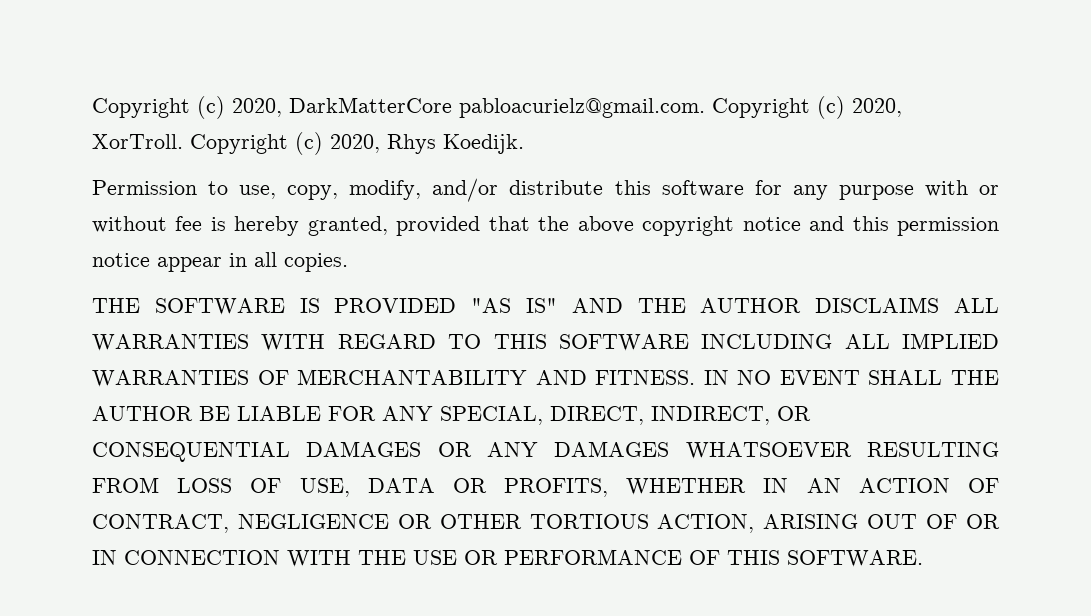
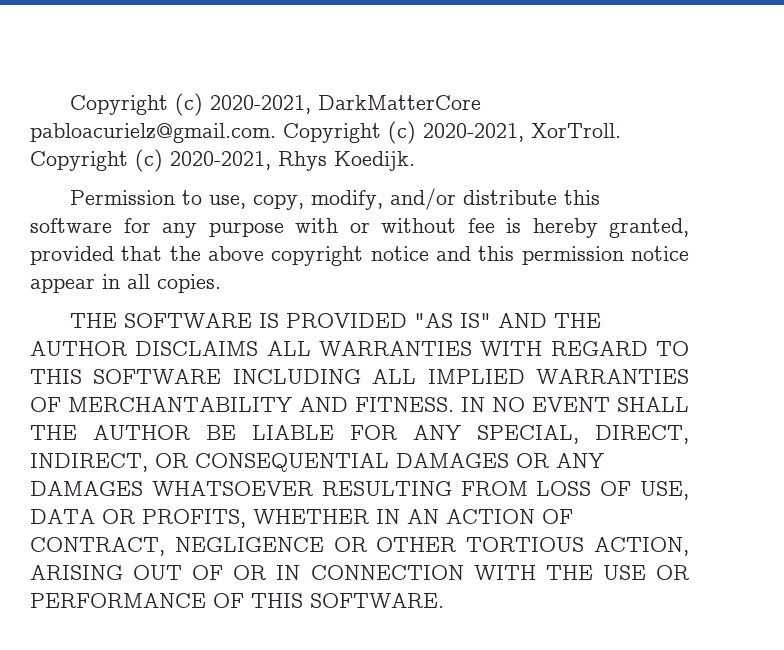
[92,96,282,119] Copyright (c) 2020, -> [70,93,312,116] Copyright (c) 2020-2021,
[852,98,902,117] 2020, -> [423,123,524,142] 2020-2021,
[330,134,380,153] 2020, -> [170,151,271,170] 2020-2021,

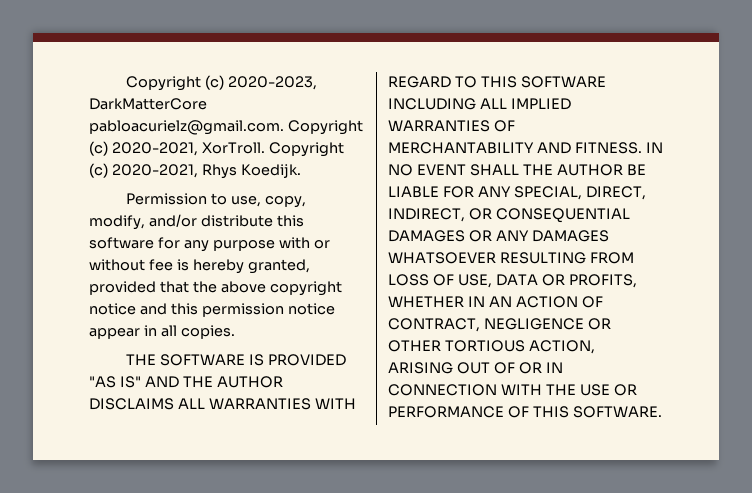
[70,93,312,116] Copyright (c) 2020-2021, -> [126,75,318,91] Copyright (c) 2020-2023,

